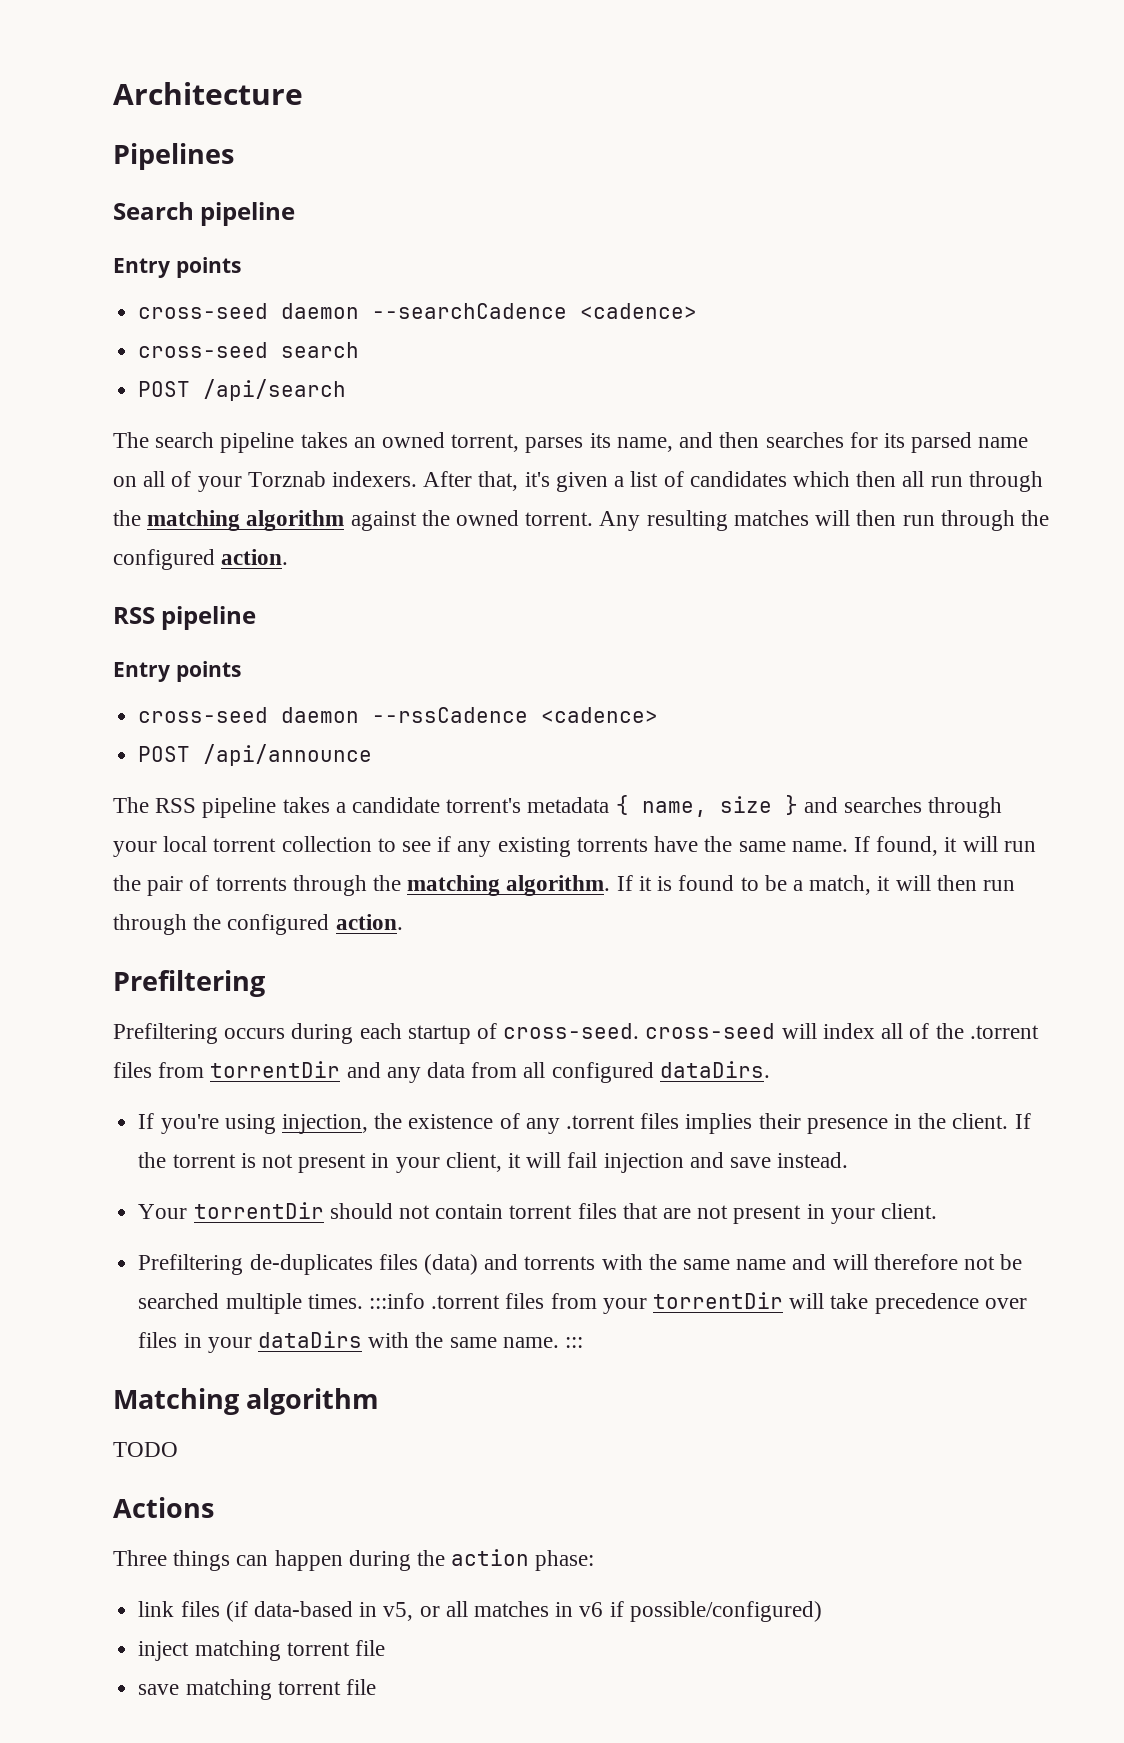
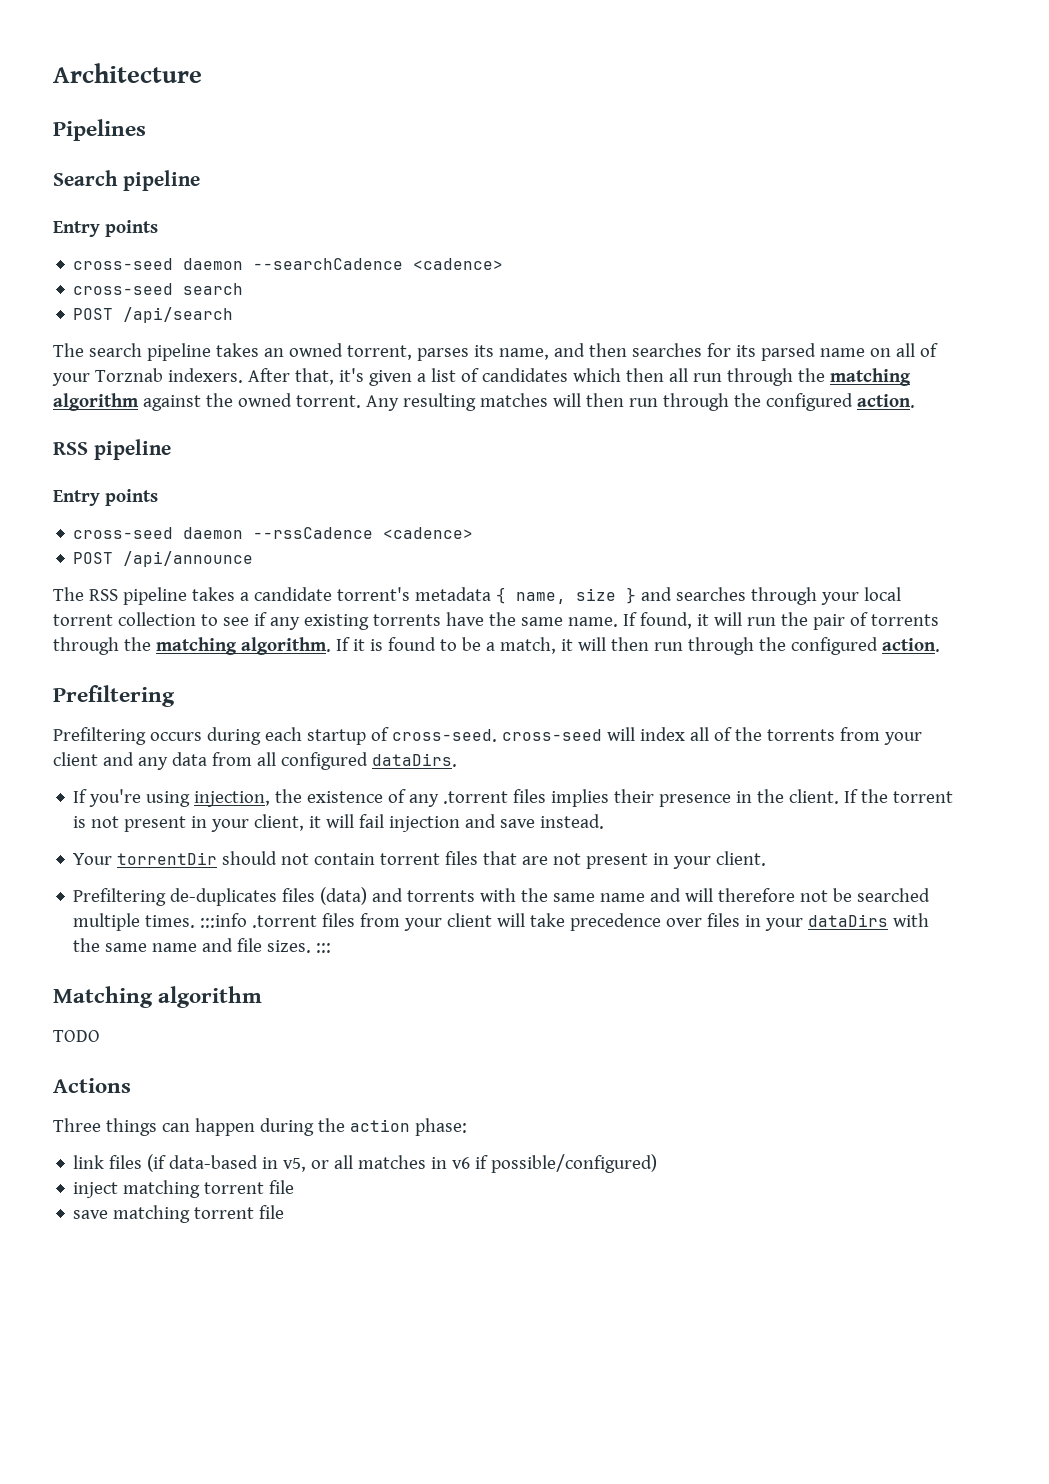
[969,1025,1039,1039] [113,1061,341,1078] .torrent files from torrentDir -> [766,727,922,745] [53,752,98,766] torrents from your client
[652,1292,783,1309] torrentDir -> [447,913,493,927] client
[502,1337,559,1348] name. -> [152,938,312,953] name and file sizes.

